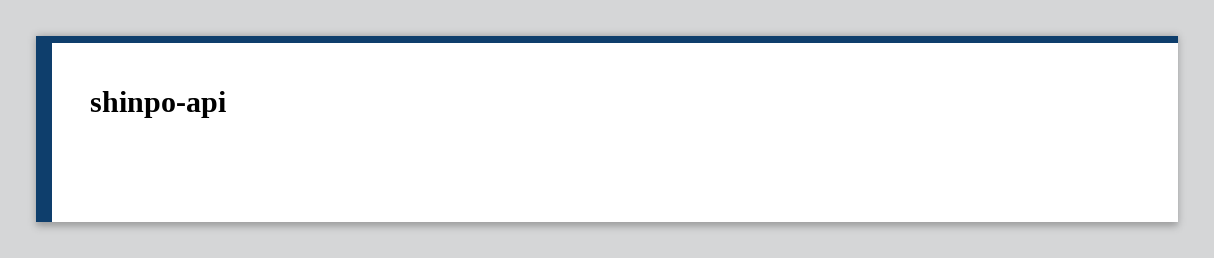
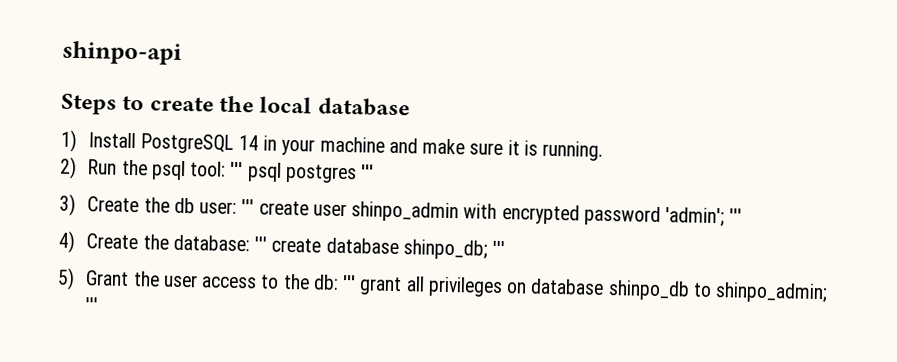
(226, 104) none -> [61,93,410,117] [60,129,604,161] [59,156,375,184] [59,193,743,227] [58,230,506,260] [57,267,829,304] [85,297,99,313] // Steps to create the local database // 1) Install PostgreSQL 14 in your machine and make sure it is running. // 2) Run the psql tool: ''' psql postgres ''' // 3) Create the db user: ''' create user shinpo_admin with encrypted password 'admin'; ''' // 4) Create the database: ''' create database shinpo_db; ''' // 5) Grant the user access to the db: ''' grant all privileges on database shinpo_db to shinpo_admin; '''

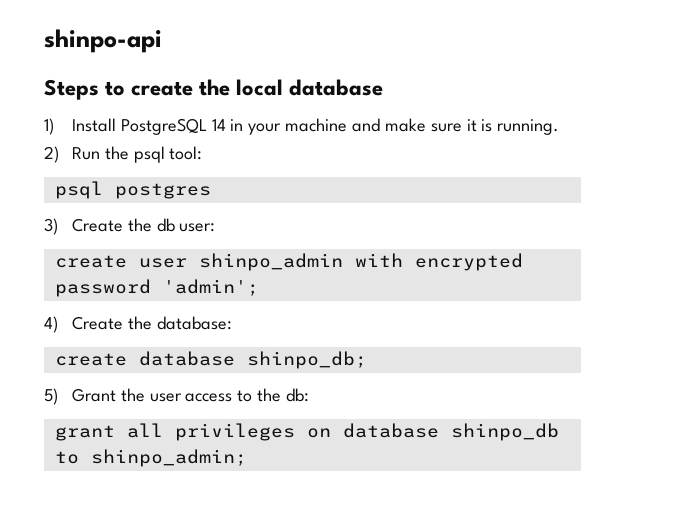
[230,161,244,178] ''' -> (203, 153) //
[361,164,375,180] ''' -> (211, 191) none
[241,199,255,215] ''' -> (216, 227) //
[729,208,743,224] ''' -> (259, 287) none
[254,236,268,252] ''' -> (232, 323) //
[492,240,506,257] ''' -> (367, 360) none
[342,275,357,291] ''' -> (310, 395) //
[85,297,99,313] ''' -> (247, 458) none

